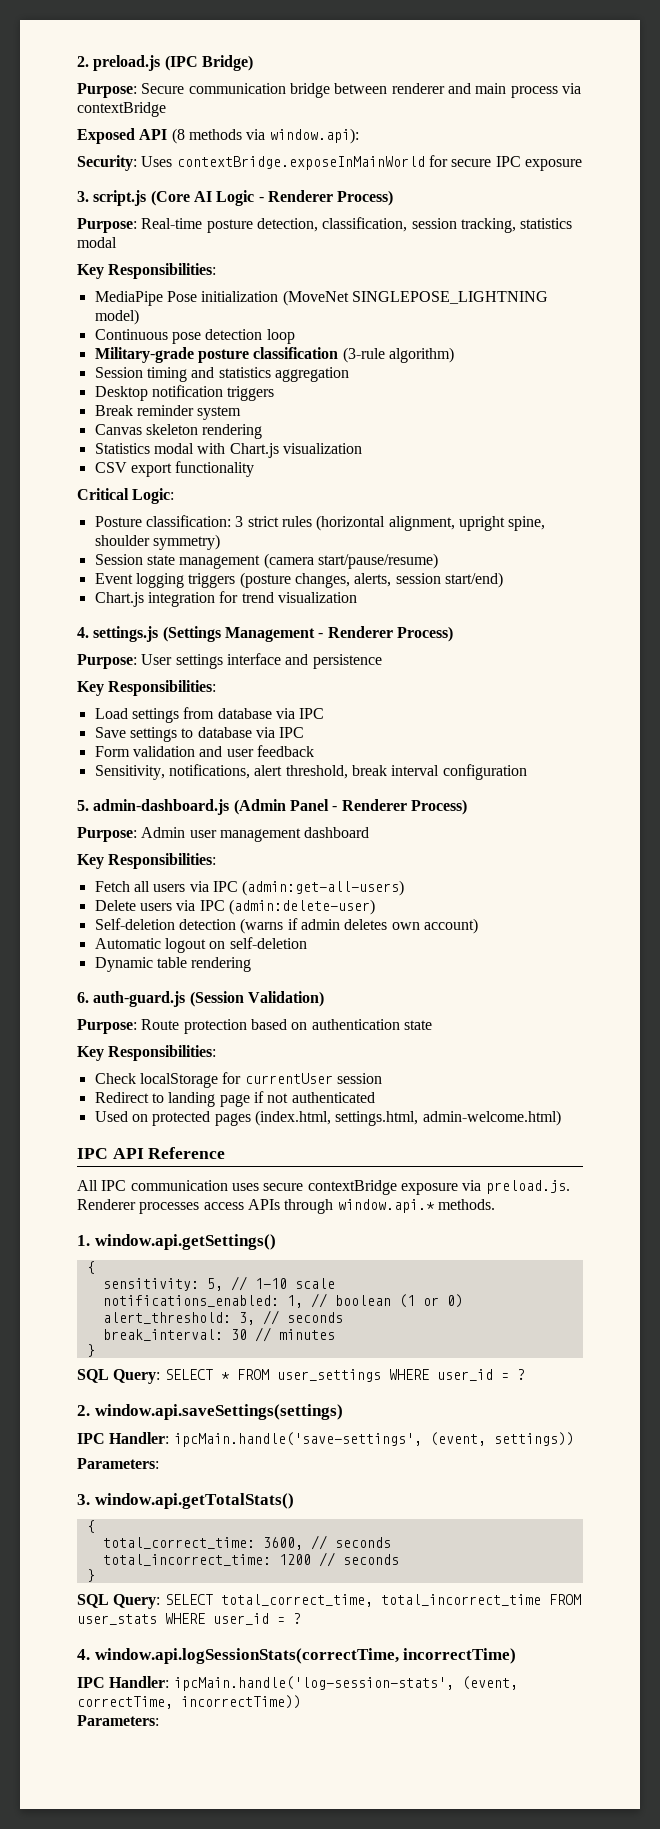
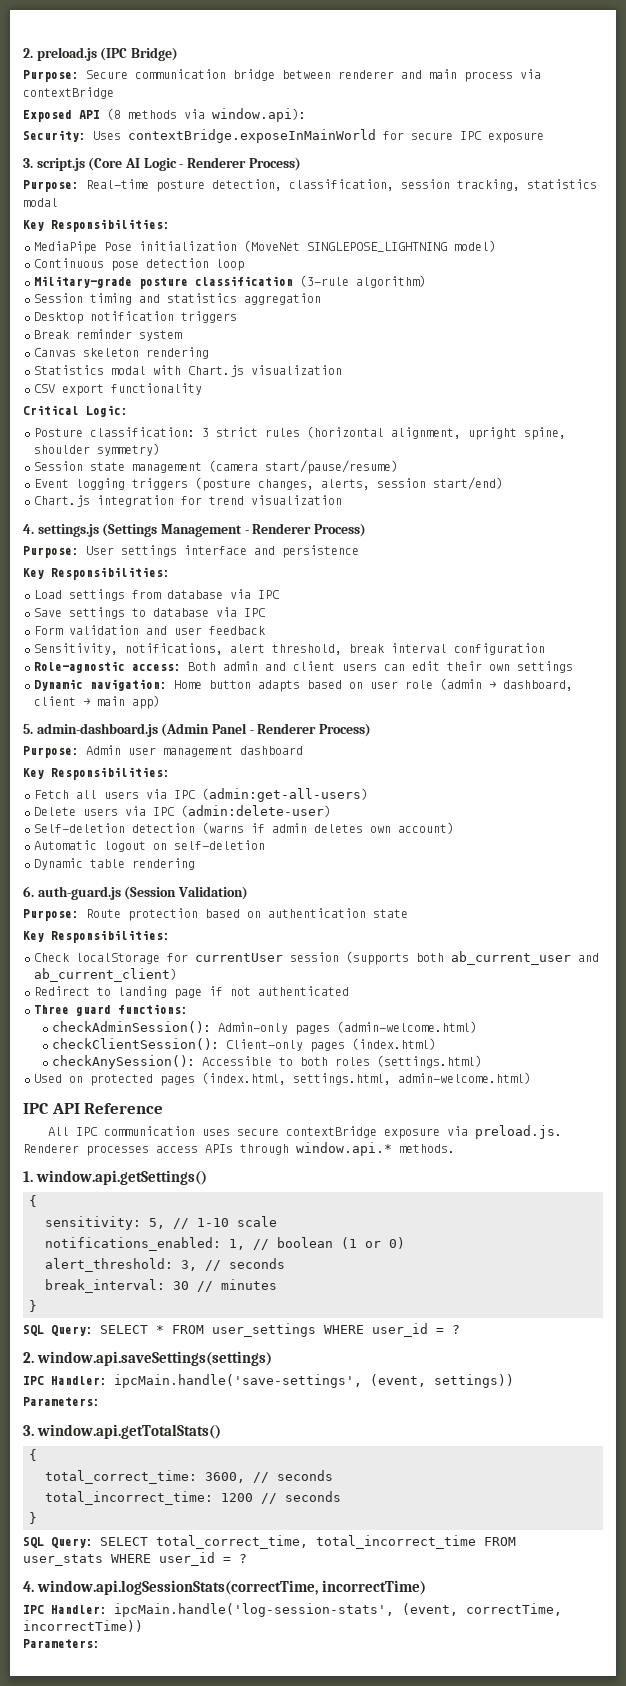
(527, 772) none -> [34,661,573,673] [34,678,573,692] [34,695,160,709] // Role-agnostic access: Both admin and client users can edit their own settings // Dynamic navigation: Home button adapts based on user role (admin → dashboard, client → main app)
(382, 1078) none -> [346,951,599,965] [34,968,177,982] (supports both ab_current_user and ab_current_client)
(375, 1097) none -> [34,1004,188,1016] [51,1021,477,1035] [51,1038,436,1052] [51,1055,482,1069] // Three guard functions: // checkAdminSession(): Admin-only pages (admin-welcome.html) // checkClientSession(): Client-only pages (index.html) // checkAnySession(): Accessible to both roles (settings.html)

